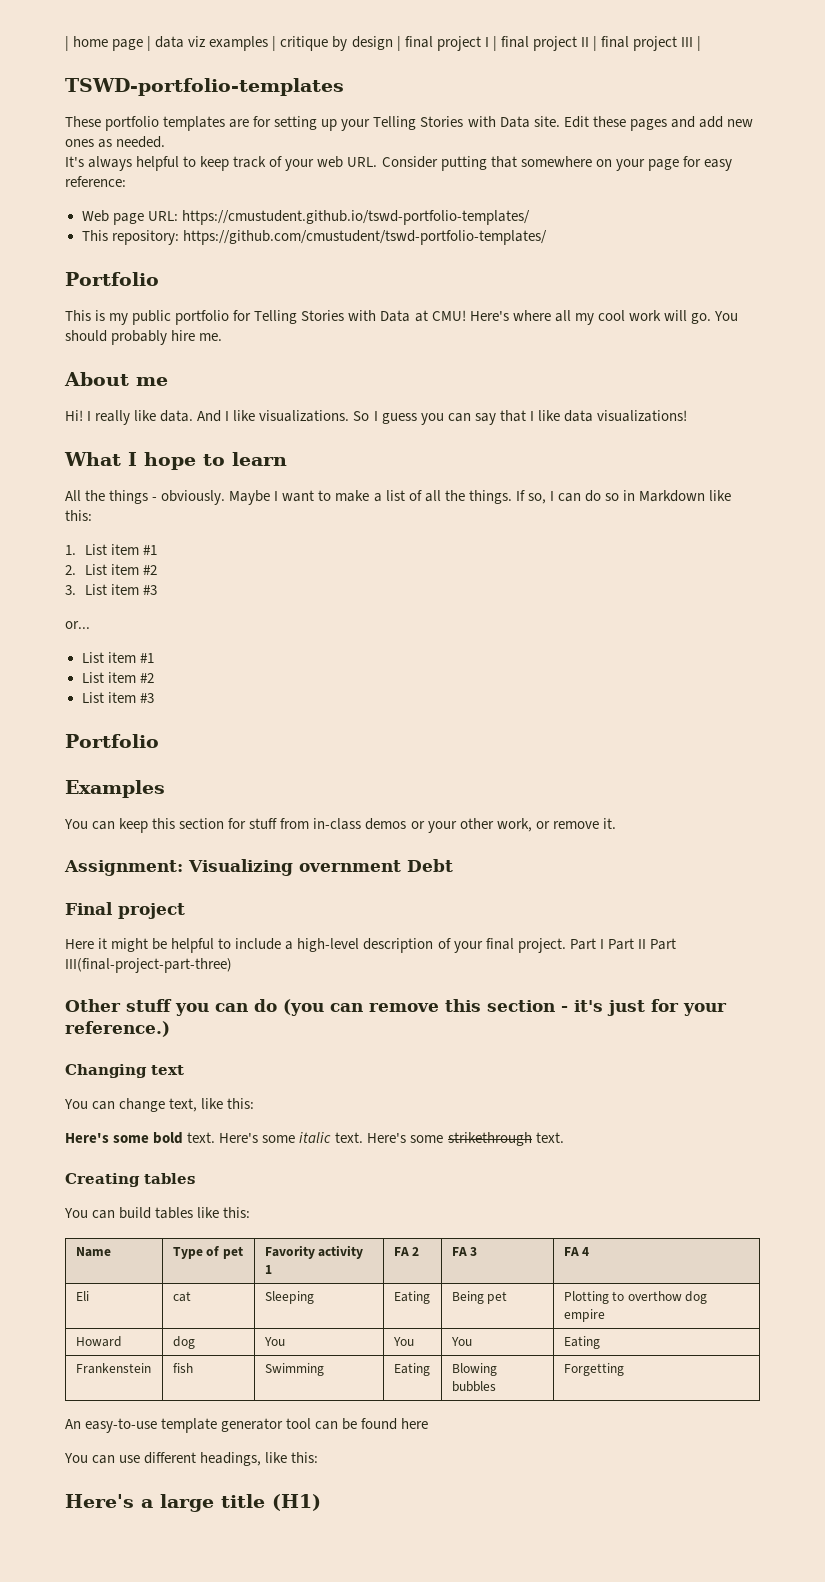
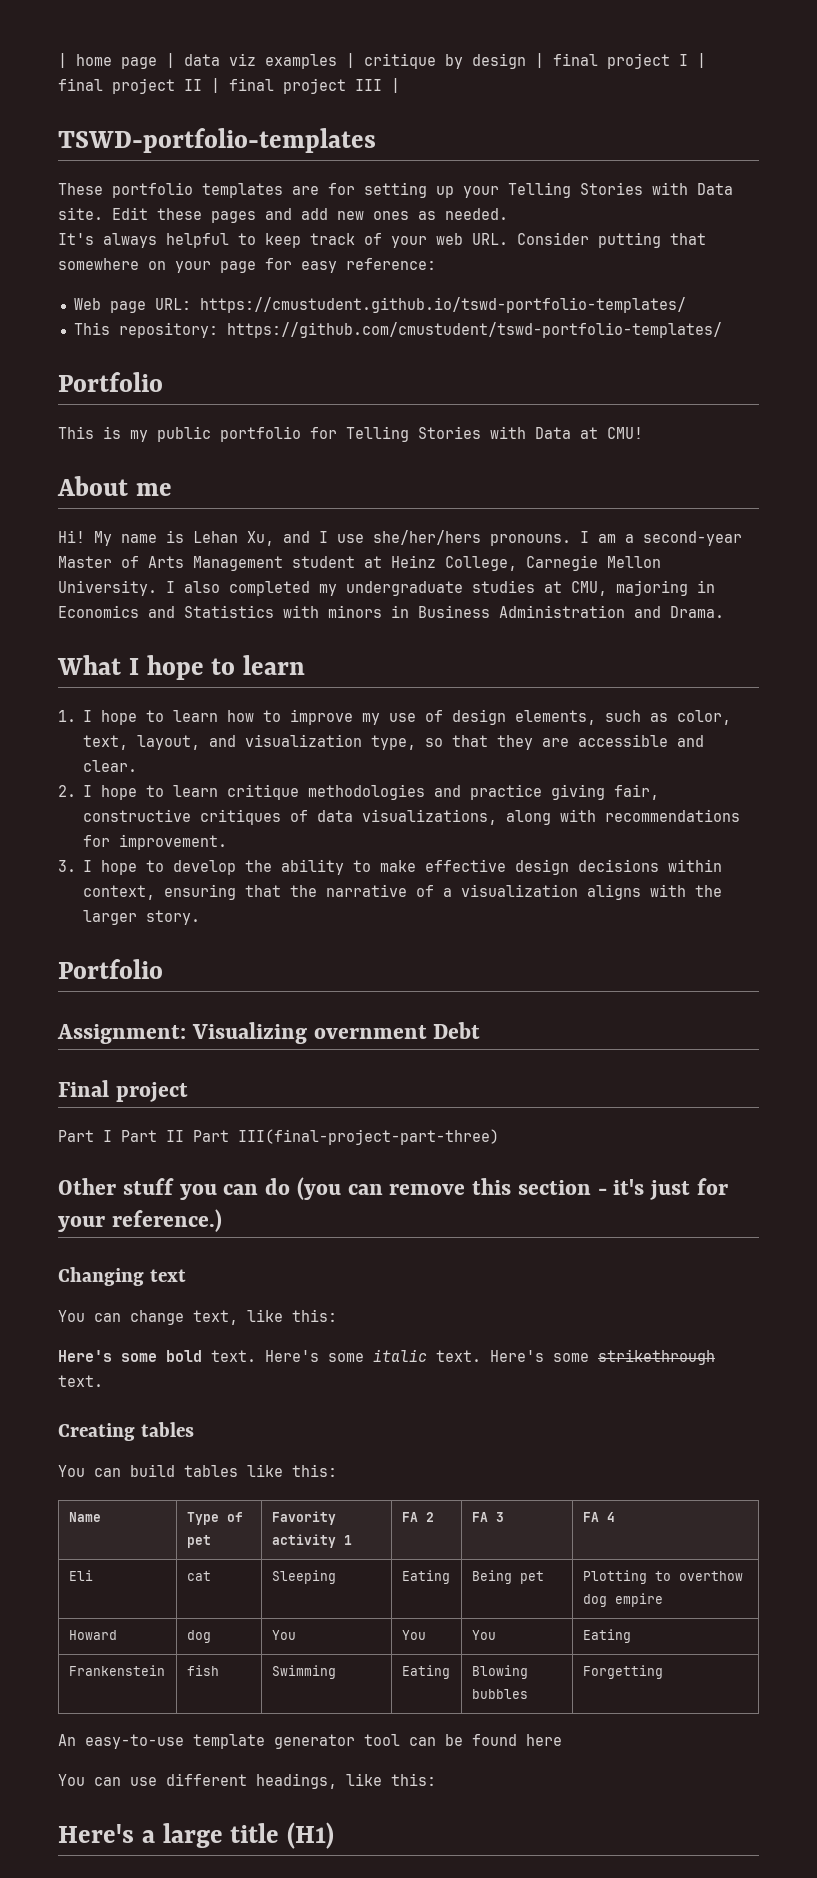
[469,310,738,325] [65,330,223,345] [64,372,168,386] [65,410,687,425] Here's where all my cool work will go. You should probably hire me. // About me // Hi! I really like data. And I like visualizations. So I guess you can say that I like data visualizations! -> [57,476,172,496] [58,530,742,546] [58,555,661,571] [58,580,715,596] [58,605,724,618] // About me // Hi! My name is Lehan Xu, and I use she/her/hers pronouns. I am a second-year Master of Arts Management student at Heinz College, Carnegie Mellon University. I also completed my undergraduate studies at CMU, majoring in Economics and Statistics with minors in Business Administration and Drama.
[65,490,732,505] [65,510,92,521] [65,544,157,555] [65,564,157,575] [65,584,157,595] [65,621,90,629] [81,652,154,663] [81,672,154,683] [81,692,154,703] [65,734,159,748] [65,780,165,798] [64,818,616,833] All the things - obviously. Maybe I want to make a list of all the things. If so, I can do so in Markdown like this: // 1. List item #1 // 2. List item #2 // 3. List item #3 // or... // List item #1 // List item #2 // List item #3 // Portfolio // Examples // You can keep this section for stuff from in-class demos or your other work, or remove it. -> [58,709,732,725] [83,734,705,750] [83,760,138,772] [58,784,660,800] [83,809,741,825] [83,834,228,850] [58,859,723,875] [83,884,723,900] [83,910,201,925] [58,959,163,979] 1. I hope to learn how to improve my use of design elements, such as color, text, layout, and visualization type, so that they are accessible and clear. // 2. I hope to learn critique methodologies and practice giving fair, constructive critiques of data visualizations, along with recommendations for improvement. // 3. I hope to develop the ability to make effective design decisions within context, ensuring that the narrative of a visualization aligns with the larger story. // Portfolio
[65,938,566,953] Here it might be helpful to include a high-level description of your final project. -> (188, 1092) none

